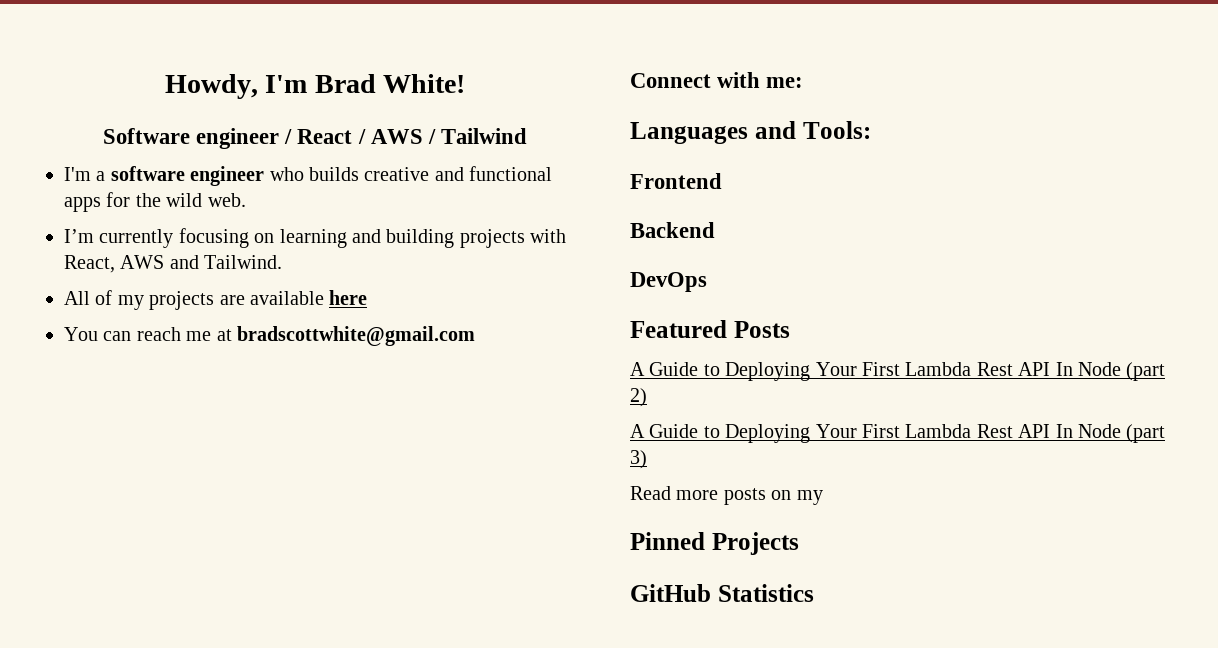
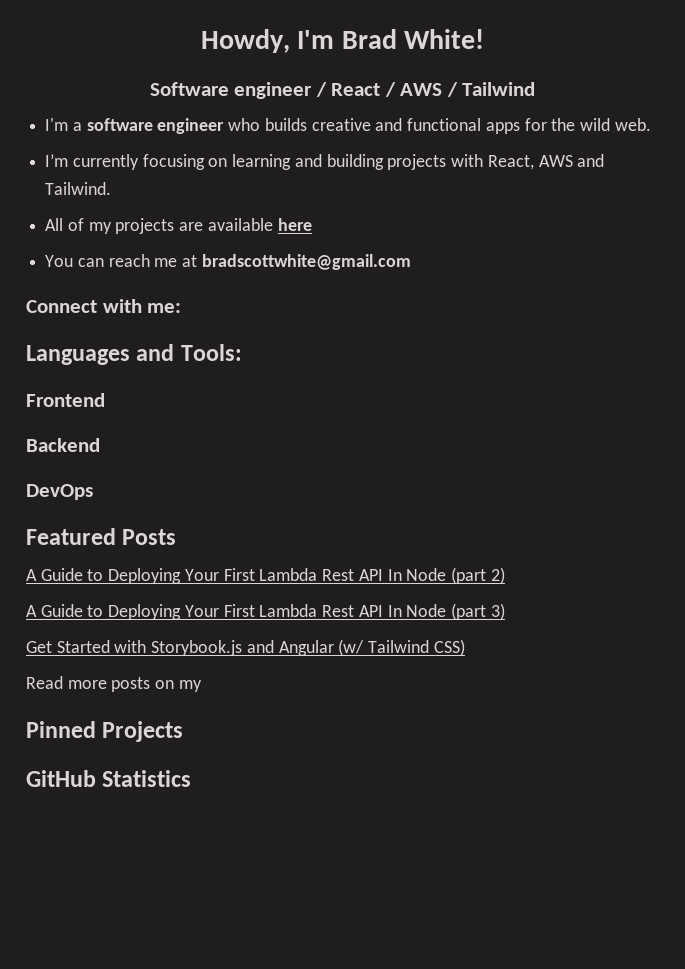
(647, 459) none -> [26,639,465,656] // Get Started with Storybook.js and Angular (w/ Tailwind CSS)

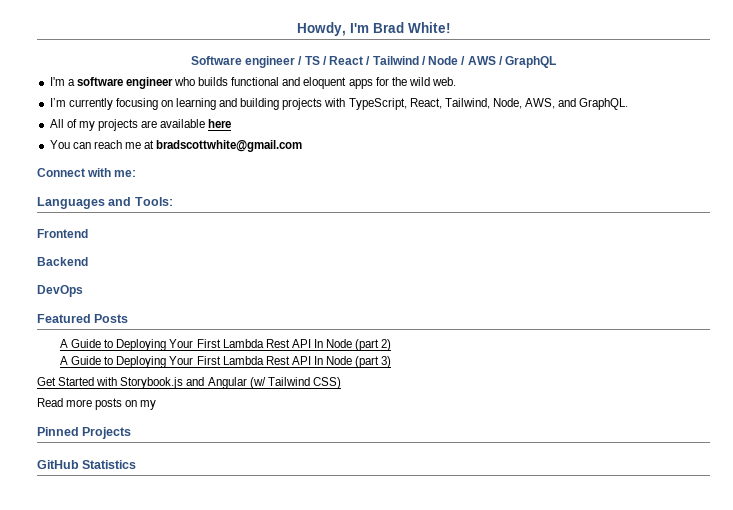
[331,83,381,96] React -> [304,56,459,65] TS / React / Tailwind / Node
[462,82,536,96] Tailwind -> [505,56,557,68] GraphQL
[311,118,482,131] creative and functional -> [231,77,347,89] functional and eloquent
[487,154,605,170] [45,182,112,195] React, AWS and Tailwind. -> [348,98,629,110] TypeScript, React, Tailwind, Node, AWS, and GraphQL.

